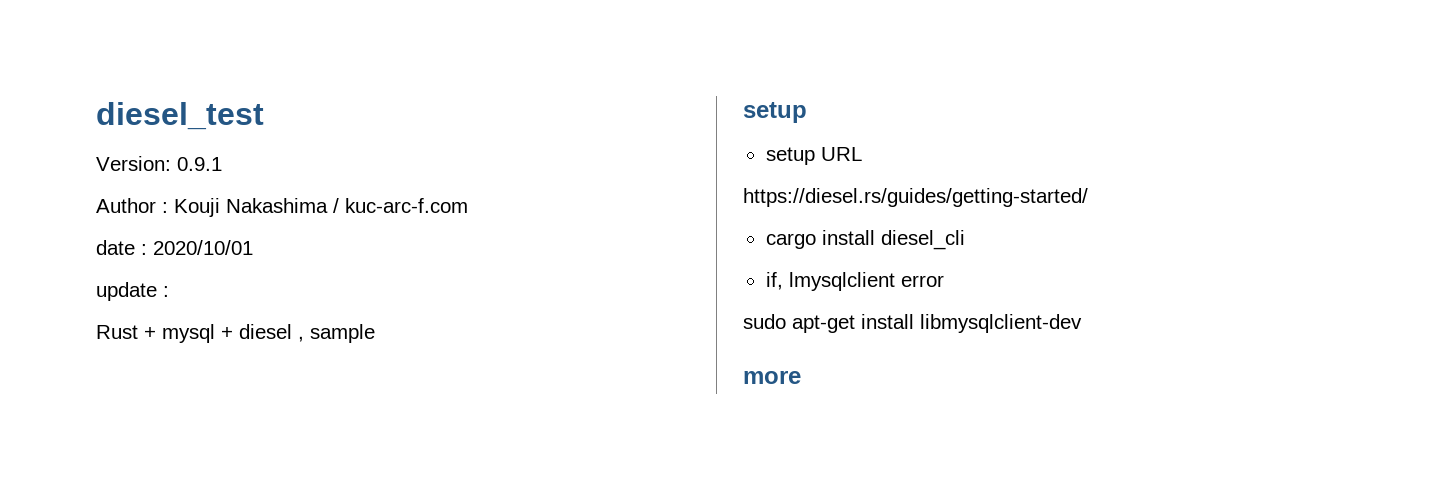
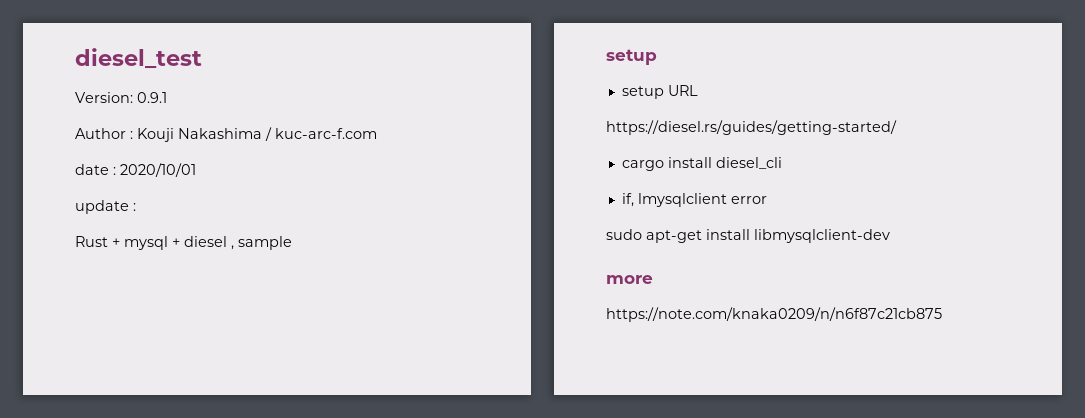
(801, 377) none -> [606,307,942,322] // https://note.com/knaka0209/n/n6f87c21cb875

